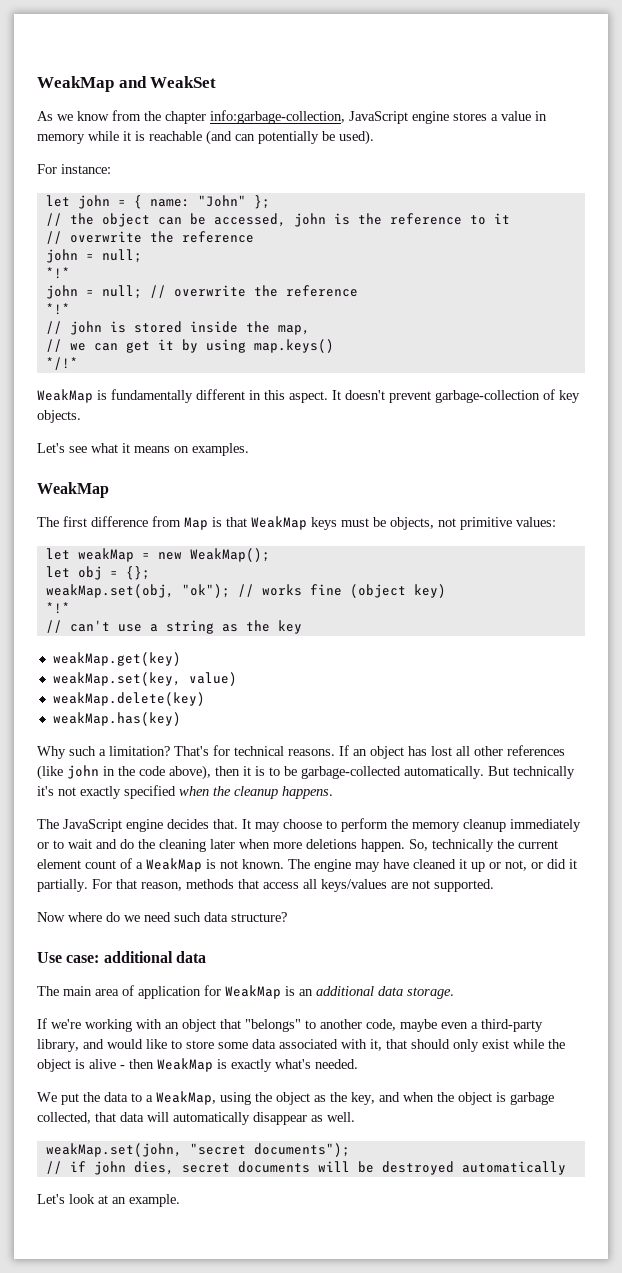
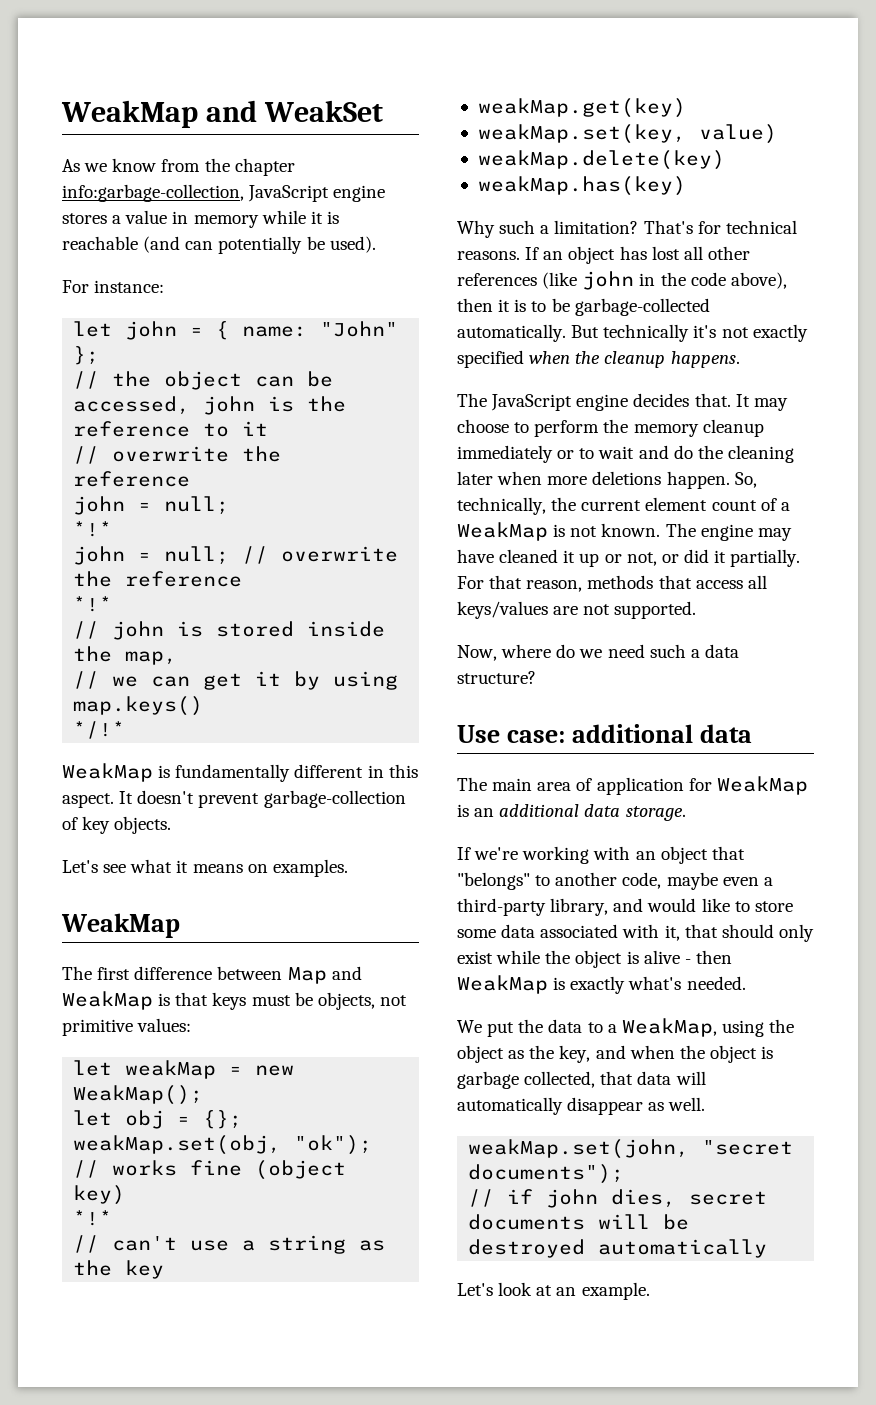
[152,516,208,530] from Map -> [217,966,362,984] [62,991,153,1010] between Map and WeakMap
[251,516,307,530] WeakMap -> (209, 999) none
[432,839,494,852] technically -> [457,497,546,515] technically,
[37,912,65,922] Now -> [457,645,497,661] Now,
(201, 917) none -> [690,649,700,658] a

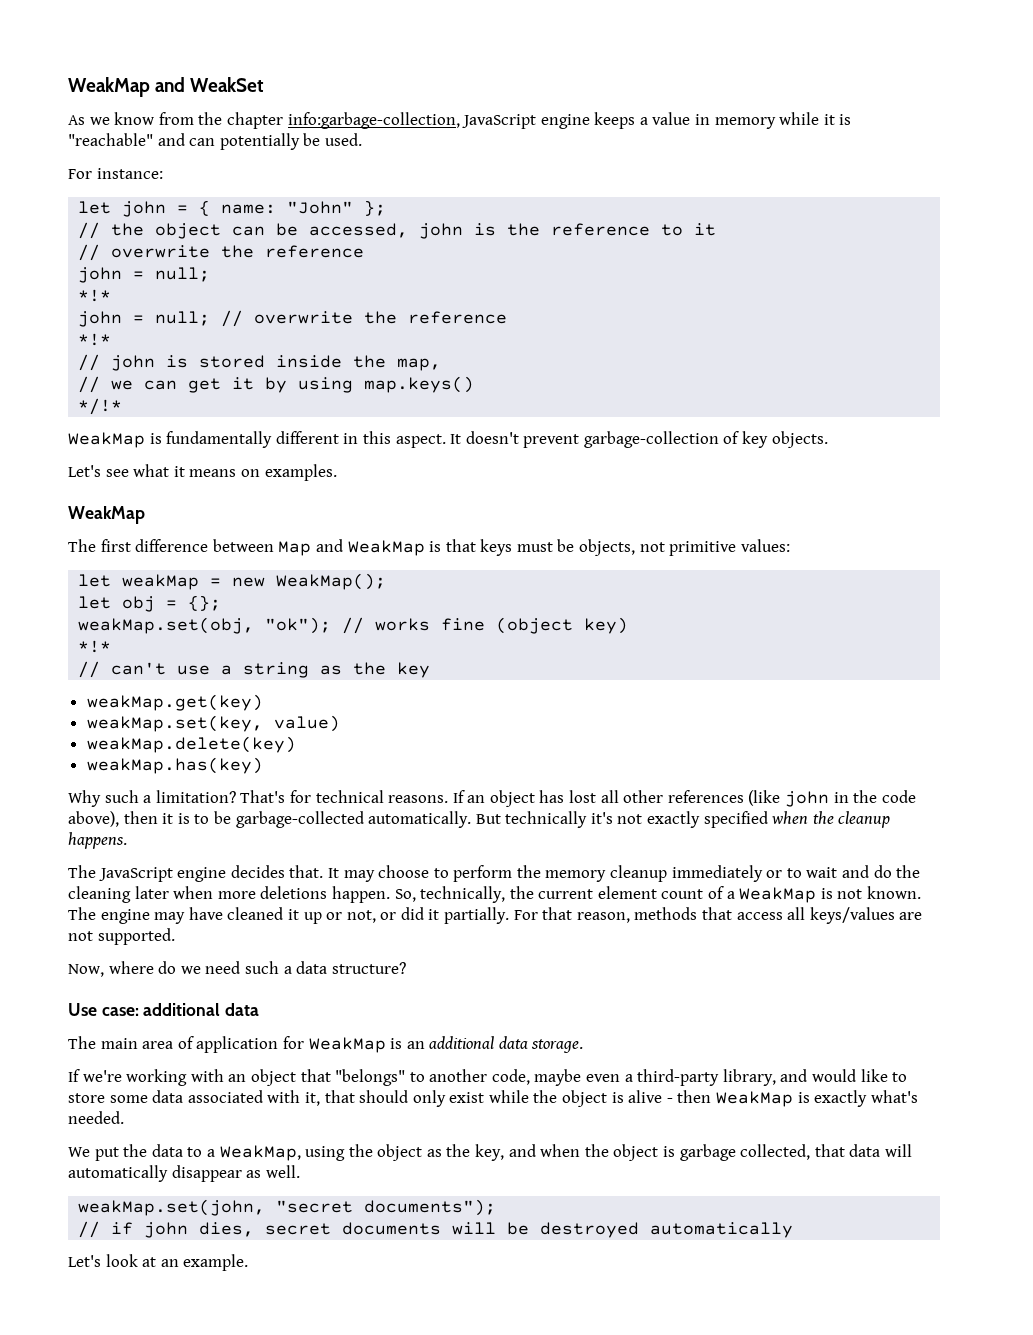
[62,213,107,224] stores -> [594,112,636,129] keeps
[62,236,181,253] reachable (and -> [68,133,185,146] "reachable" and
[329,236,376,253] used). -> [324,133,362,146] used.

